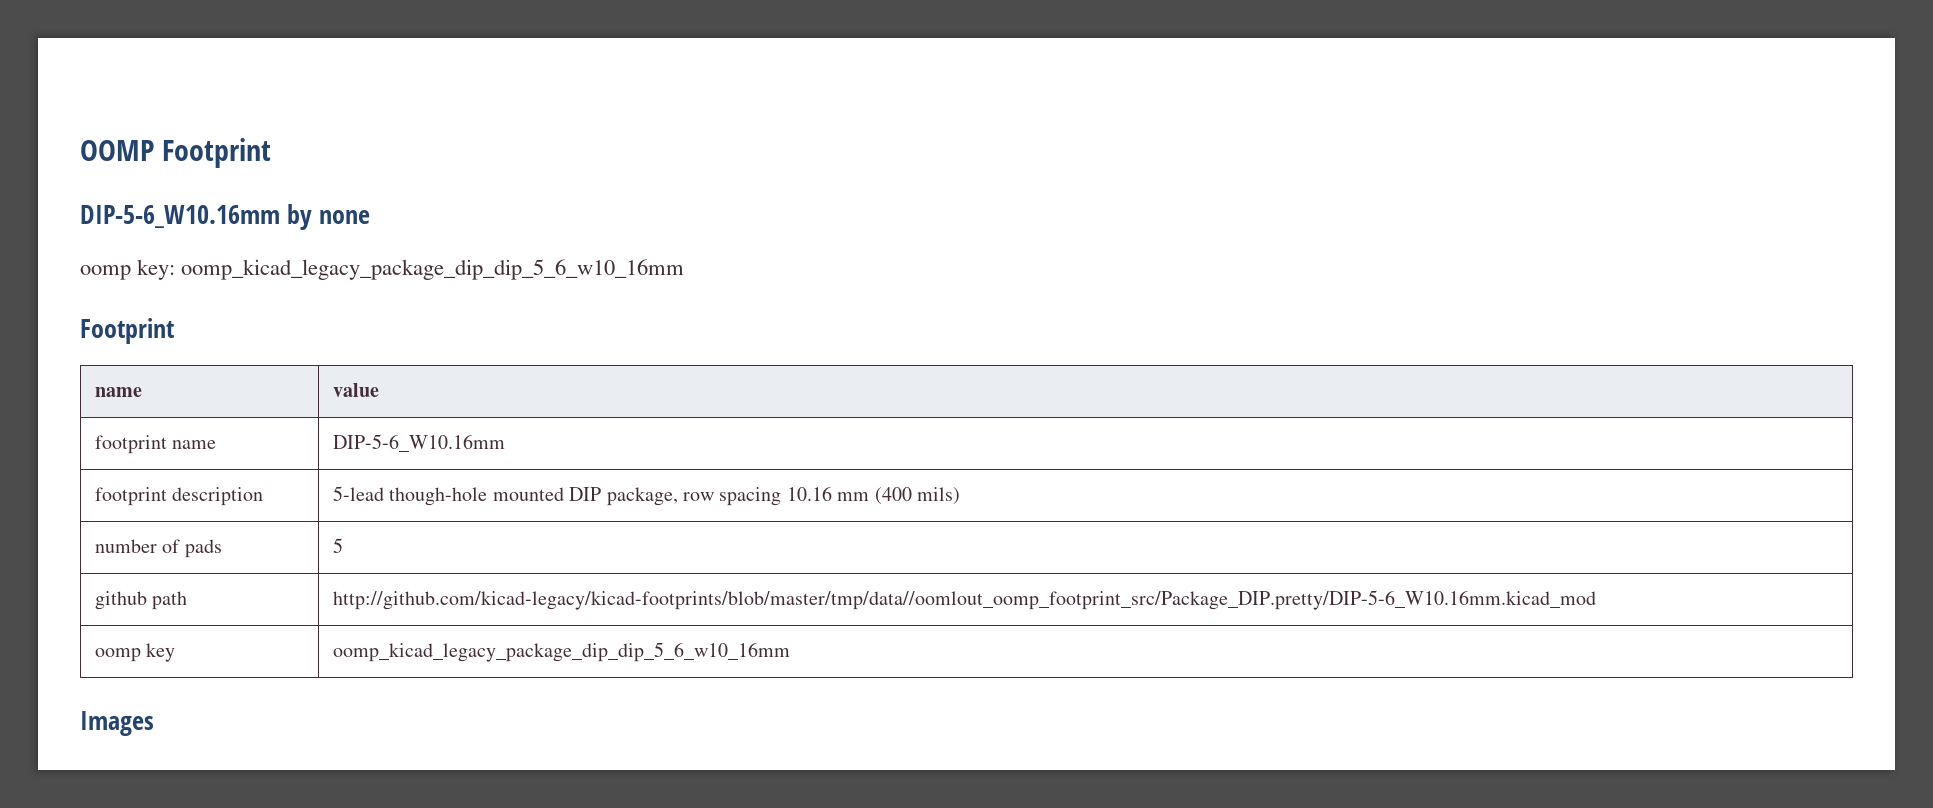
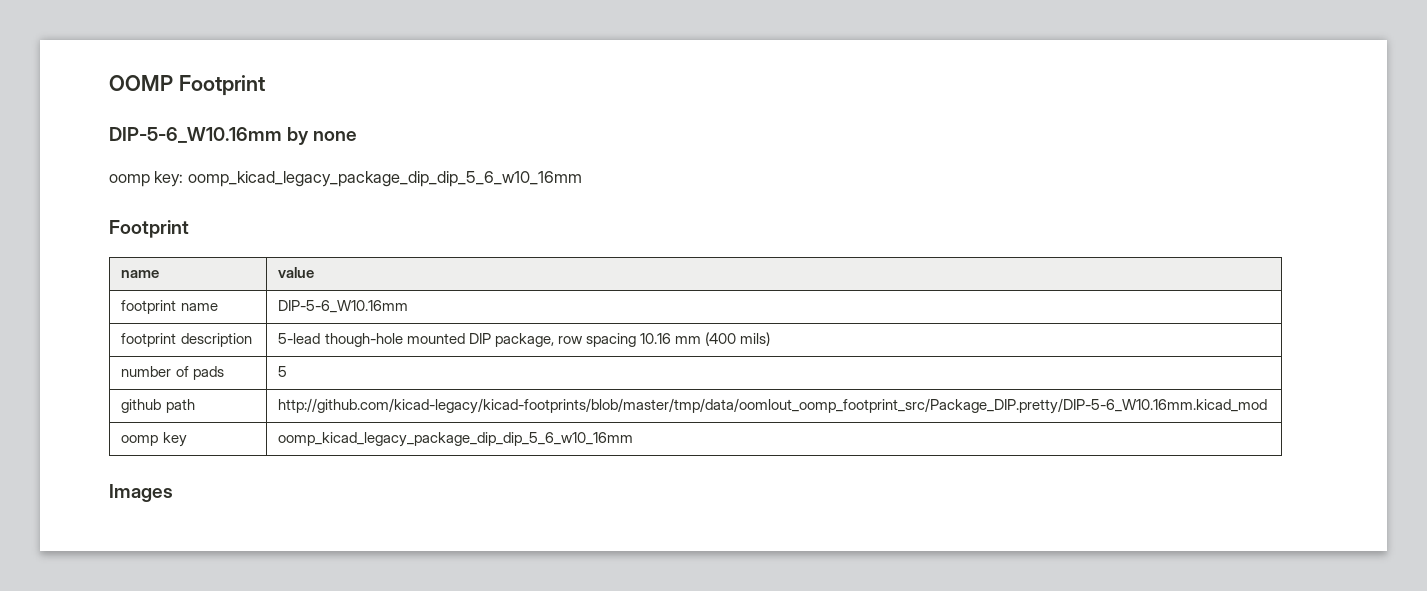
[332,590,1596,610] http://github.com/kicad-legacy/kicad-footprints/blob/master/tmp/data//oomlout_oomp_footprint_src/Package_DIP.pretty/DIP-5-6_W10.16mm.kicad_mod -> [278,398,1268,414] http://github.com/kicad-legacy/kicad-footprints/blob/master/tmp/data/oomlout_oomp_footprint_src/Package_DIP.pretty/DIP-5-6_W10.16mm.kicad_mod

